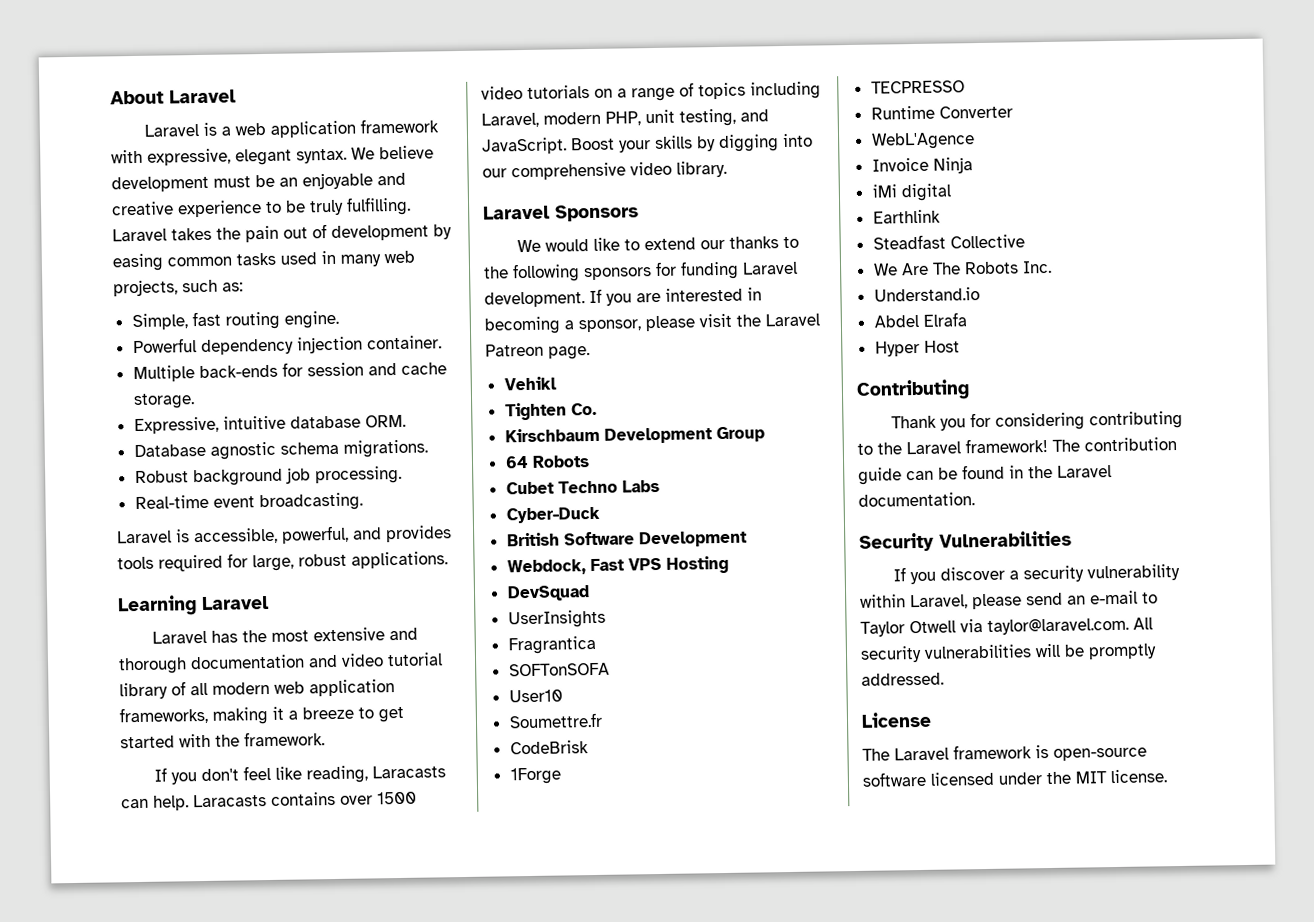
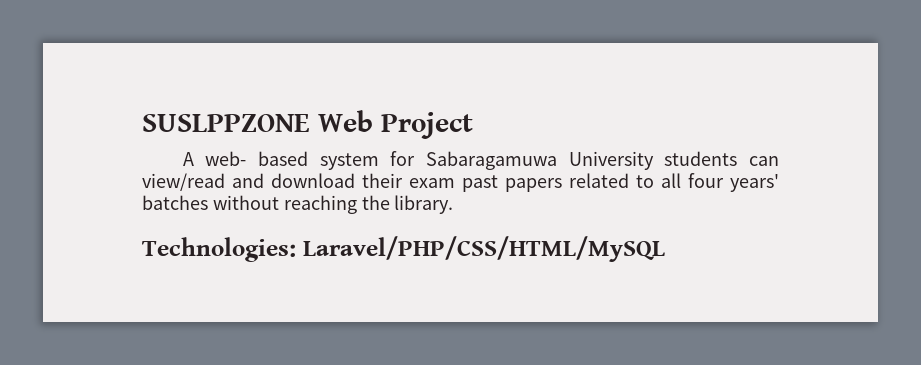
[110,89,236,105] [144,118,440,138] [111,145,434,166] [111,172,406,193] [111,196,411,218] [112,224,452,243] [112,250,415,272] [113,279,243,297] [131,310,339,331] [132,335,442,356] [132,362,447,383] [132,393,195,410] [133,414,406,435] [133,439,428,460] [134,465,402,487] [134,492,363,512] [117,525,452,545] [117,551,448,572] [118,595,269,617] [152,627,419,644] [118,652,443,675] [119,679,395,700] [119,706,404,725] [120,731,325,749] [154,765,447,785] [121,791,417,811] [481,81,821,102] [481,108,769,128] [482,133,813,155] [482,160,727,181] [483,204,639,222] [517,236,800,253] [483,260,798,283] [484,287,762,308] [484,313,820,335] [485,343,590,360] [503,376,557,391] [504,402,597,421] [504,426,765,444] [504,455,590,469] [505,479,660,495] [505,506,600,524] [506,530,748,548] [506,555,729,576] [506,585,590,602] [507,609,606,629] [507,635,596,655] [508,662,610,677] [508,689,563,703] [508,712,603,729] [509,740,589,755] [509,767,561,785] [870,80,965,94] [870,105,1013,120] [870,132,975,150] [871,157,973,174] [871,183,952,202] [872,209,941,224] [872,234,1025,250] [872,260,1052,276] [873,287,980,302] [873,312,967,328] [874,340,960,357] [856,379,970,401] [891,410,1184,431] [857,437,1177,455] [858,464,1112,485] [858,492,975,507] [859,530,1072,552] [893,563,1181,585] [860,590,1158,610] [860,617,1153,637] [860,643,1157,663] [861,672,944,686] [861,711,932,728] [862,744,1147,761] [862,769,1167,787] About Laravel // Laravel is a web application framework with expressive, elegant syntax. We believe development must be an enjoyable and creative experience to be truly fulfilling. Laravel takes the pain out of development by easing common tasks used in many web projects, such as: // Simple, fast routing engine. // Powerful dependency injection container. // Multiple back-ends for session and cache storage. // Expressive, intuitive database ORM. // Database agnostic schema migrations. // Robust background job processing. // Real-time event broadcasting. // Laravel is accessible, powerful, and provides tools required for large, robust applications. // Learning Laravel // Laravel has the most extensive and thorough documentation and video tutorial library of all modern web application frameworks, making it a breeze to get started with the framework. // If you don't feel like reading, Laracasts can help. Laracasts contains over 1500 video tutorials on a range of topics including Laravel, modern PHP, unit testing, and JavaScript. Boost your skills by digging into our comprehensive video library. // Laravel Sponsors // We would like to extend our thanks to the following sponsors for funding Laravel development. If you are interested in becoming a sponsor, please visit the Laravel Patreon page. // Vehikl // Tighten Co. // Kirschbaum Development Group // 64 Robots // Cubet Techno Labs // Cyber-Duck // British Software Development // Webdock, Fast VPS Hosting // DevSquad // UserInsights // Fragrantica // SOFTonSOFA // User10 // Soumettre.fr // CodeBrisk // 1Forge // TECPRESSO // Runtime Converter // WebL'Agence // Invoice Ninja // iMi digital // Earthlink // Steadfast Collective // We Are The Robots Inc. // Understand.io // Abdel Elrafa // Hyper Host // Contributing // Thank you for considering contributing to the Laravel framework! The contribution guide can be found in the Laravel documentation. // Security Vulnerabilities // If you discover a security vulnerability within Laravel, please send an e-mail to Taylor Otwell via taylor@laravel.com. All security vulnerabilities will be promptly addressed. // License // The Laravel framework is open-source software licensed under the MIT license. -> [142,110,473,139] [182,151,780,170] [142,173,779,192] [142,195,454,214] [142,236,665,262] SUSLPPZONE Web Project // A web- based system for Sabaragamuwa University students can view/read and download their exam past papers related to all four years' batches without reaching the library. // Technologies: Laravel/PHP/CSS/HTML/MySQL

